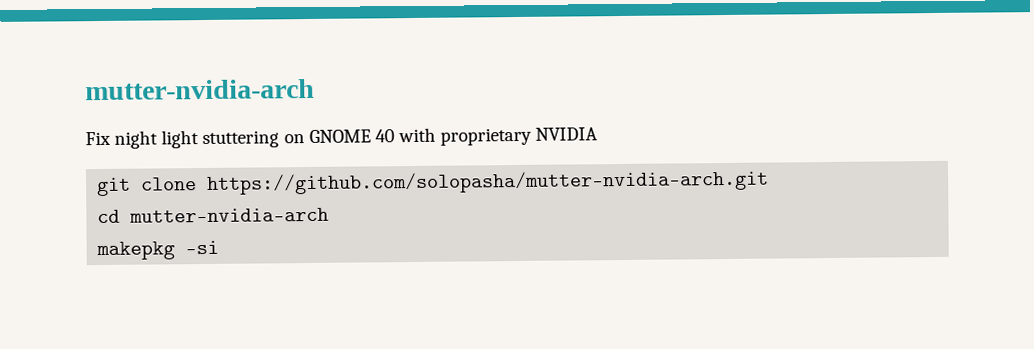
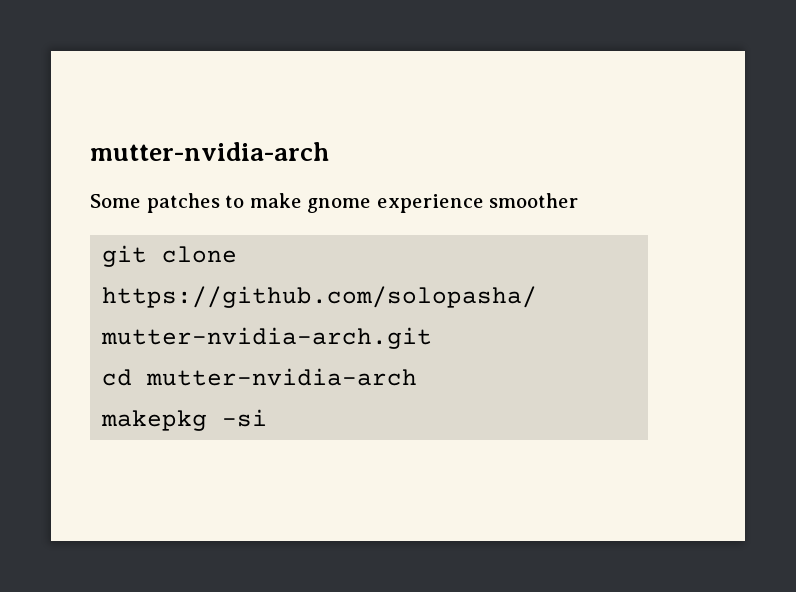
[85,78,315,101] [85,127,599,149] mutter-nvidia-arch // Fix night light stuttering on GNOME 40 with proprietary NVIDIA -> [90,142,329,161] [90,193,579,213] mutter-nvidia-arch // Some patches to make gnome experience smoother

